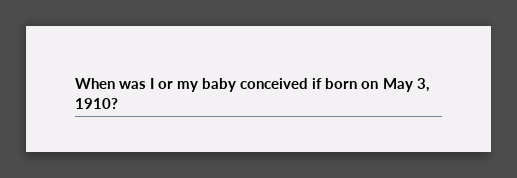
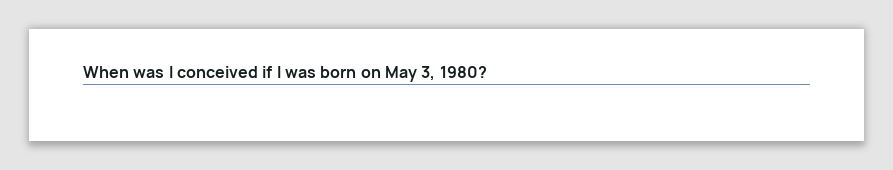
[158,78,323,92] or my baby conceived if -> [176,66,316,78] conceived if I was
[75,98,118,109] 1910? -> [439,66,487,78] 1980?

